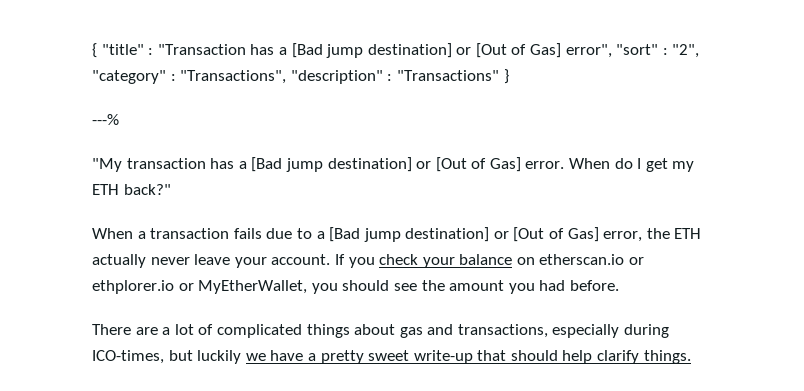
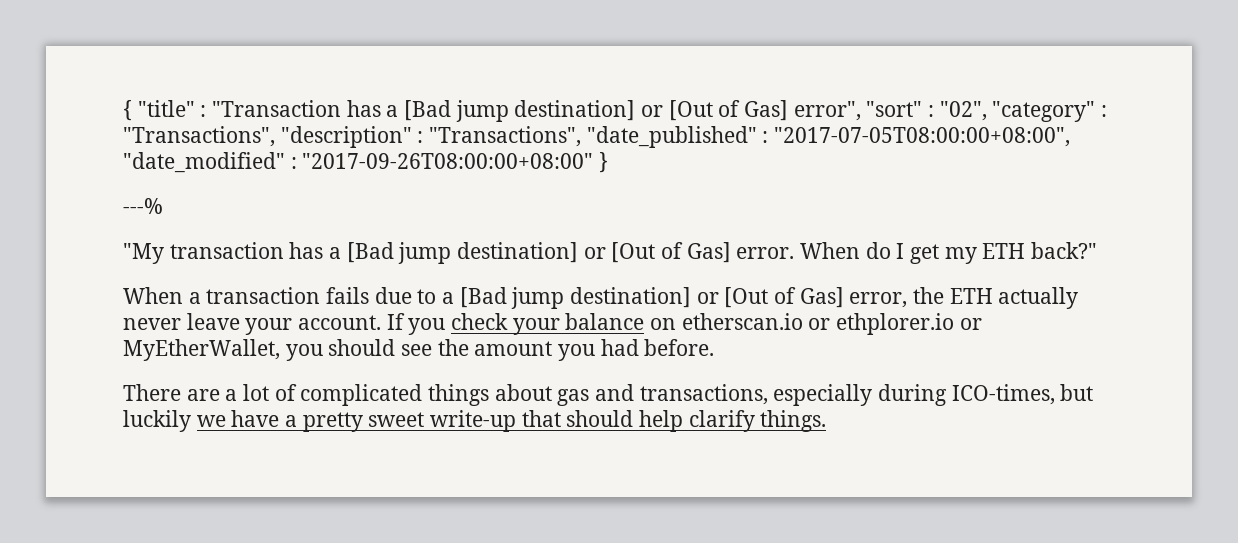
[672,44,700,58] "2", -> [939,101,987,121] "02",
[396,70,499,81] "Transactions" -> [429,126,1071,148] [123,152,594,173] "Transactions", "date_published" : "2017-07-05T08:00:00+08:00", "date_modified" : "2017-09-26T08:00:00+08:00"

